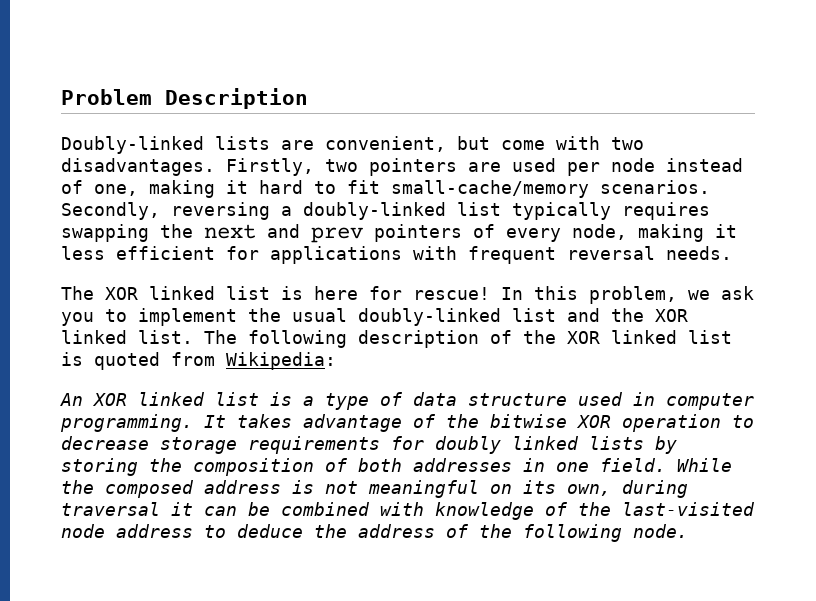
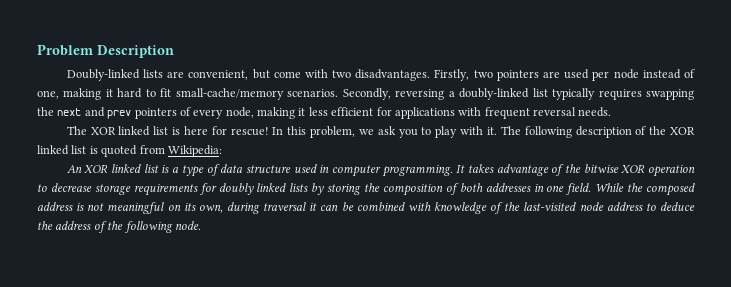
[138,308,688,326] [61,330,193,344] implement the usual doubly-linked list and the XOR linked list. -> [435,126,497,138] play with it.

